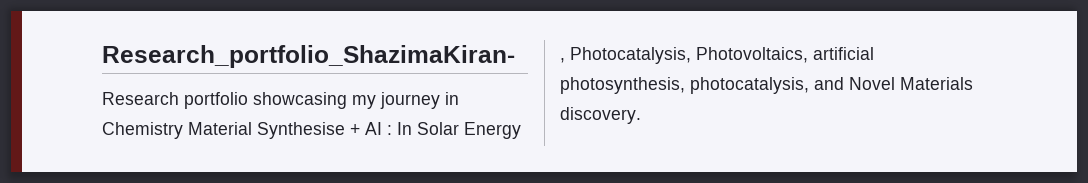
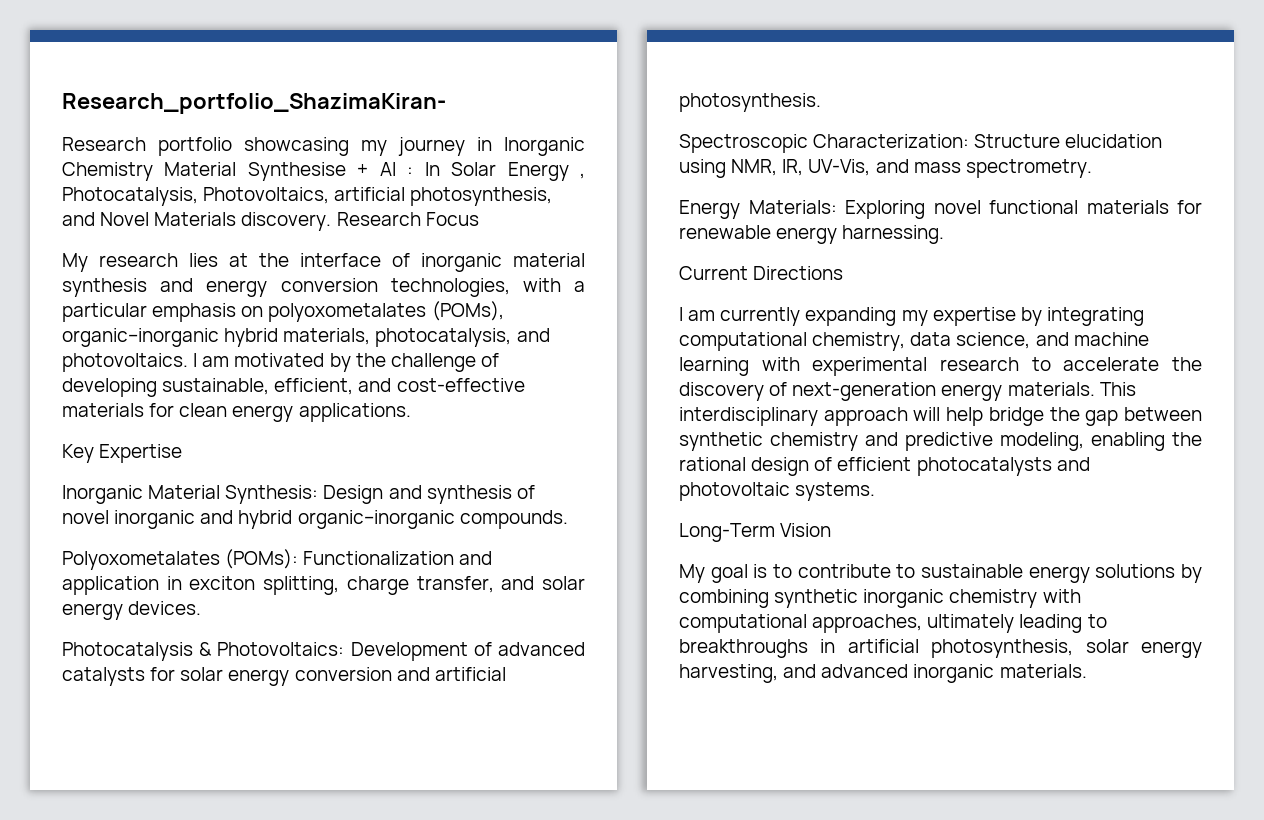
(459, 98) none -> [504,137,585,156] Inorganic
[690,77,809,94] photocatalysis, -> (553, 196) none
(641, 115) none -> [336,212,479,226] [62,253,585,272] [62,278,586,297] [62,301,504,322] [62,328,550,347] [62,353,499,372] [62,378,525,397] [62,403,411,422] [62,444,183,463] [62,485,535,504] [62,510,568,529] [62,549,493,570] [62,576,585,595] [62,601,202,620] [62,642,585,661] [62,667,506,686] [679,93,821,112] [679,134,1163,153] [679,159,1092,178] [679,200,1202,219] [679,225,945,244] [679,266,844,280] [679,307,1144,326] [679,332,1149,351] [679,357,1202,376] [679,382,1136,401] [679,407,1202,426] [679,432,1202,451] [679,457,1090,476] [679,482,876,501] [679,523,832,542] [679,564,1202,583] [679,589,1081,608] [679,614,1107,633] [679,639,1202,658] [679,664,1087,683] Research Focus // My research lies at the interface of inorganic material synthesis and energy conversion technologies, with a particular emphasis on polyoxometalates (POMs), organic–inorganic hybrid materials, photocatalysis, and photovoltaics. I am motivated by the challenge of developing sustainable, efficient, and cost-effective materials for clean energy applications. // Key Expertise // Inorganic Material Synthesis: Design and synthesis of novel inorganic and hybrid organic–inorganic compounds. // Polyoxometalates (POMs): Functionalization and application in exciton splitting, charge transfer, and solar energy devices. // Photocatalysis & Photovoltaics: Development of advanced catalysts for solar energy conversion and artificial photosynthesis. // Spectroscopic Characterization: Structure elucidation using NMR, IR, UV-Vis, and mass spectrometry. // Energy Materials: Exploring novel functional materials for renewable energy harnessing. // Current Directions // I am currently expanding my expertise by integrating computational chemistry, data science, and machine learning with experimental research to accelerate the discovery of next-generation energy materials. This interdisciplinary approach will help bridge the gap between synthetic chemistry and predictive modeling, enabling the rational design of efficient photocatalysts and photovoltaic systems. // Long-Term Vision // My goal is to contribute to sustainable energy solutions by combining synthetic inorganic chemistry with computational approaches, ultimately leading to breakthroughs in artificial photosynthesis, solar energy harvesting, and advanced inorganic materials.

